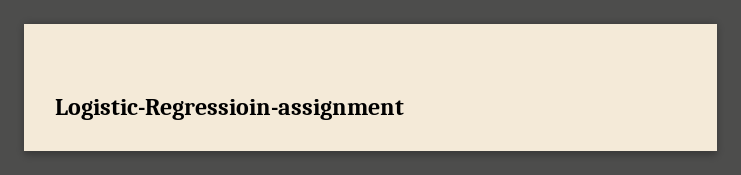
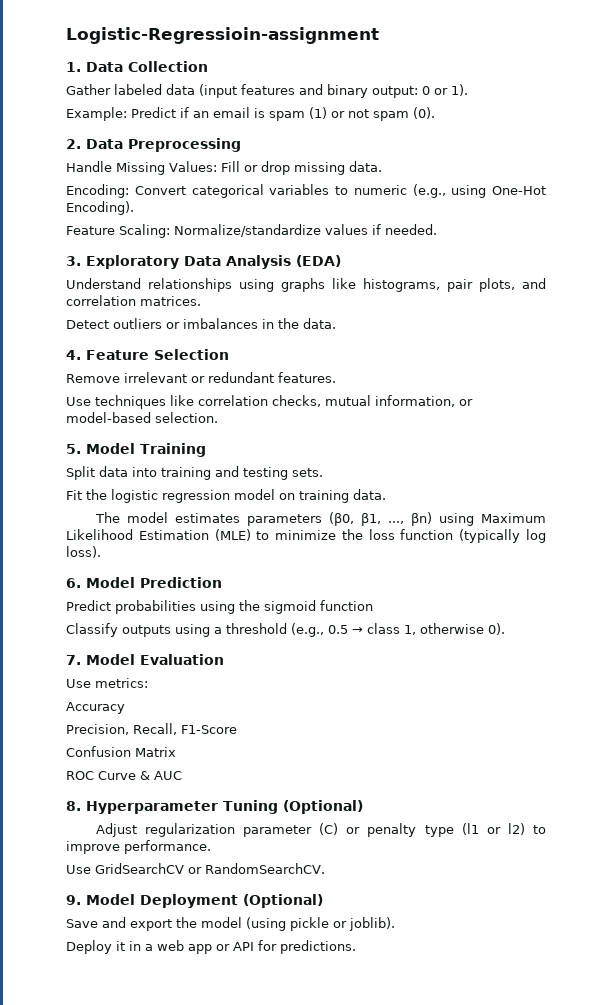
(404, 109) none -> [66,61,208,72] [66,84,468,98] [66,107,435,121] [66,138,241,152] [66,161,382,175] [66,184,546,198] [66,201,134,215] [66,224,437,238] [66,255,341,269] [66,278,546,292] [66,295,201,306] [66,318,336,329] [66,349,229,360] [66,372,336,383] [66,395,473,409] [66,412,218,423] [66,443,206,457] [66,466,323,480] [66,489,386,503] [94,512,546,526] [66,529,546,543] [66,546,101,558] [66,577,222,588] [66,600,373,614] [66,623,505,637] [66,654,224,665] [66,678,148,688] [66,702,125,714] [66,723,237,735] [66,746,176,757] [66,771,182,780] [66,800,363,814] [95,823,547,837] [66,840,211,854] [66,863,325,874] [66,894,323,908] [66,917,395,931] [66,940,356,954] // 1. Data Collection // Gather labeled data (input features and binary output: 0 or 1). // Example: Predict if an email is spam (1) or not spam (0). // 2. Data Preprocessing // Handle Missing Values: Fill or drop missing data. // Encoding: Convert categorical variables to numeric (e.g., using One-Hot Encoding). // Feature Scaling: Normalize/standardize values if needed. // 3. Exploratory Data Analysis (EDA) // Understand relationships using graphs like histograms, pair plots, and correlation matrices. // Detect outliers or imbalances in the data. // 4. Feature Selection // Remove irrelevant or redundant features. // Use techniques like correlation checks, mutual information, or model-based selection. // 5. Model Training // Split data into training and testing sets. // Fit the logistic regression model on training data. // The model estimates parameters (β0, β1, ..., βn) using Maximum Likelihood Estimation (MLE) to minimize the loss function (typically log loss). // 6. Model Prediction // Predict probabilities using the sigmoid function // Classify outputs using a threshold (e.g., 0.5 → class 1, otherwise 0). // 7. Model Evaluation // Use metrics: // Accuracy // Precision, Recall, F1-Score // Confusion Matrix // ROC Curve & AUC // 8. Hyperparameter Tuning (Optional) // Adjust regularization parameter (C) or penalty type (l1 or l2) to improve performance. // Use GridSearchCV or RandomSearchCV. // 9. Model Deployment (Optional) // Save and export the model (using pickle or joblib). // Deploy it in a web app or API for predictions.

